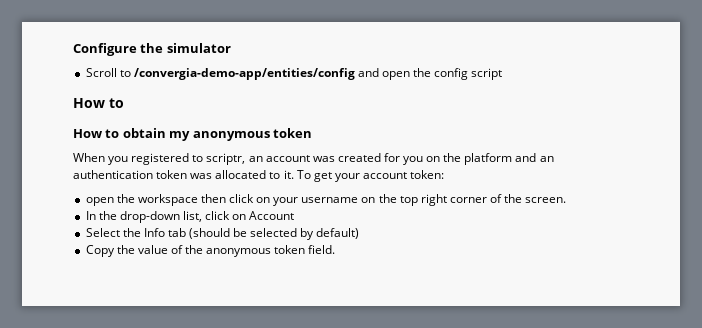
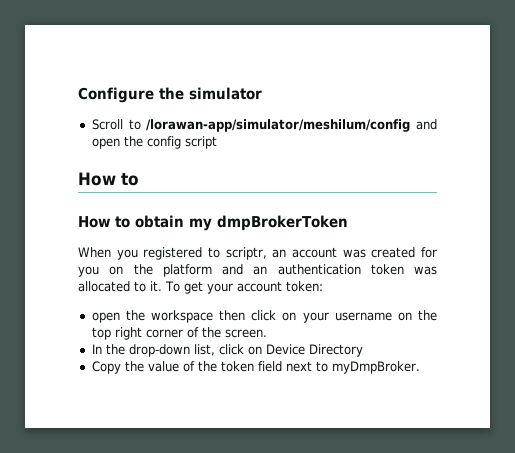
[133,68,355,80] /convergia-demo-app/entities/config -> [146,119,411,132] /lorawan-app/simulator/meshilum/config
[192,128,312,141] anonymous token -> [217,215,348,231] dmpBrokerToken
[249,211,295,220] [85,228,360,240] Account // Select the Info tab (should be selected by default) -> [265,344,363,357] Device Directory
[206,245,336,257] anonymous token field. -> [220,361,420,374] token field next to myDmpBroker.

